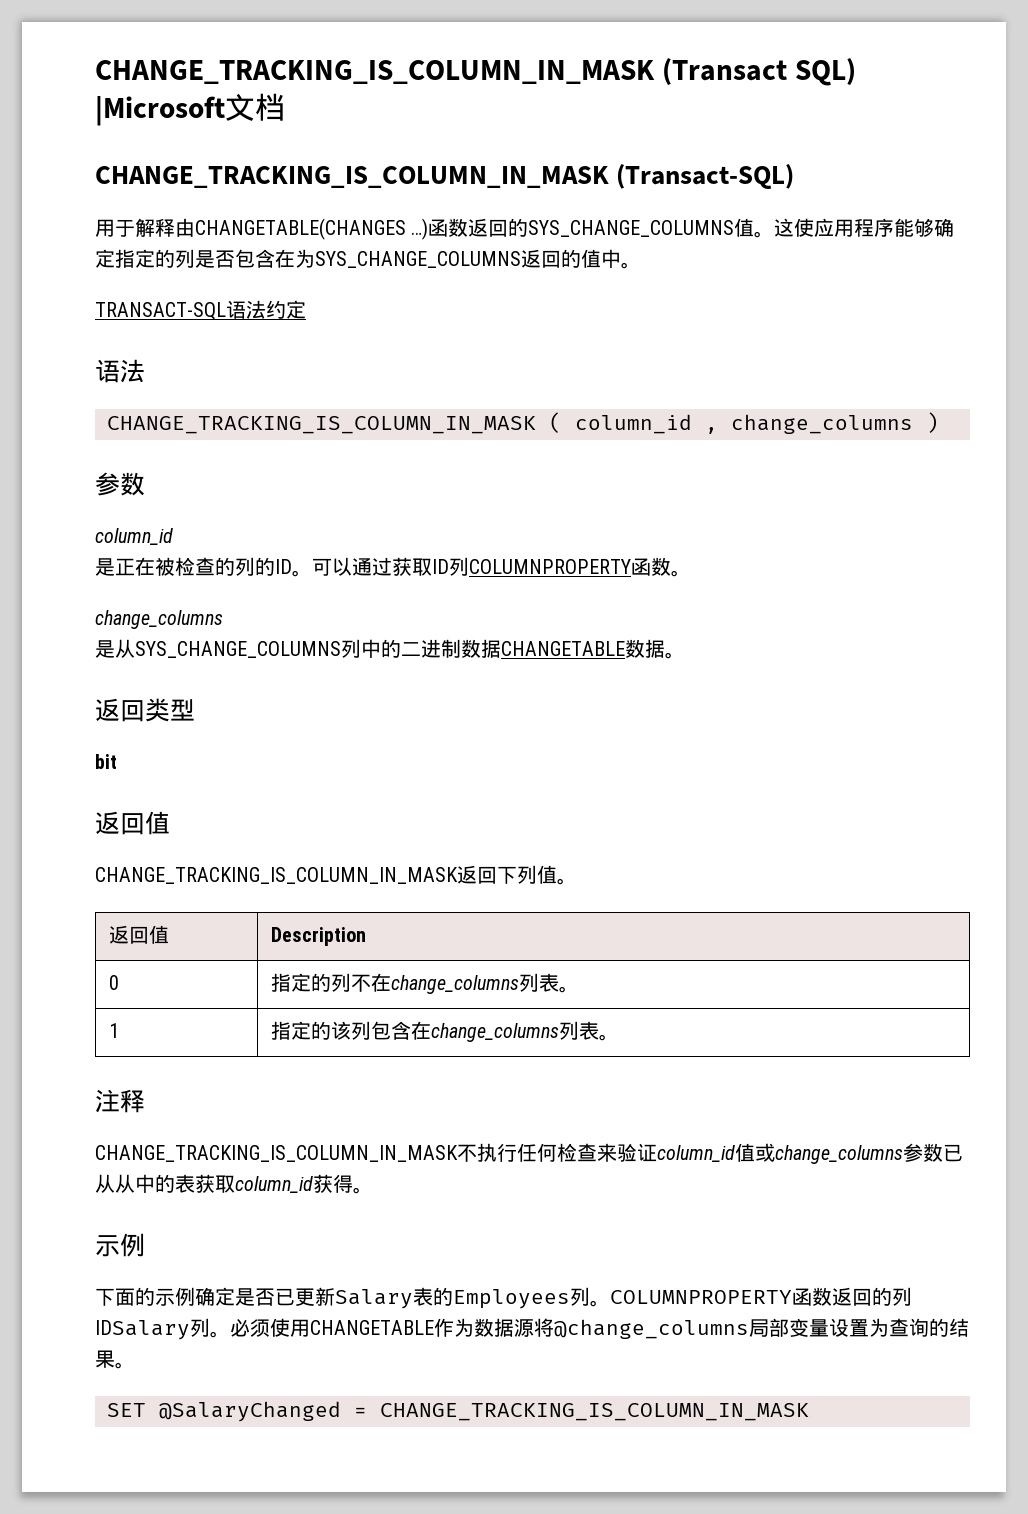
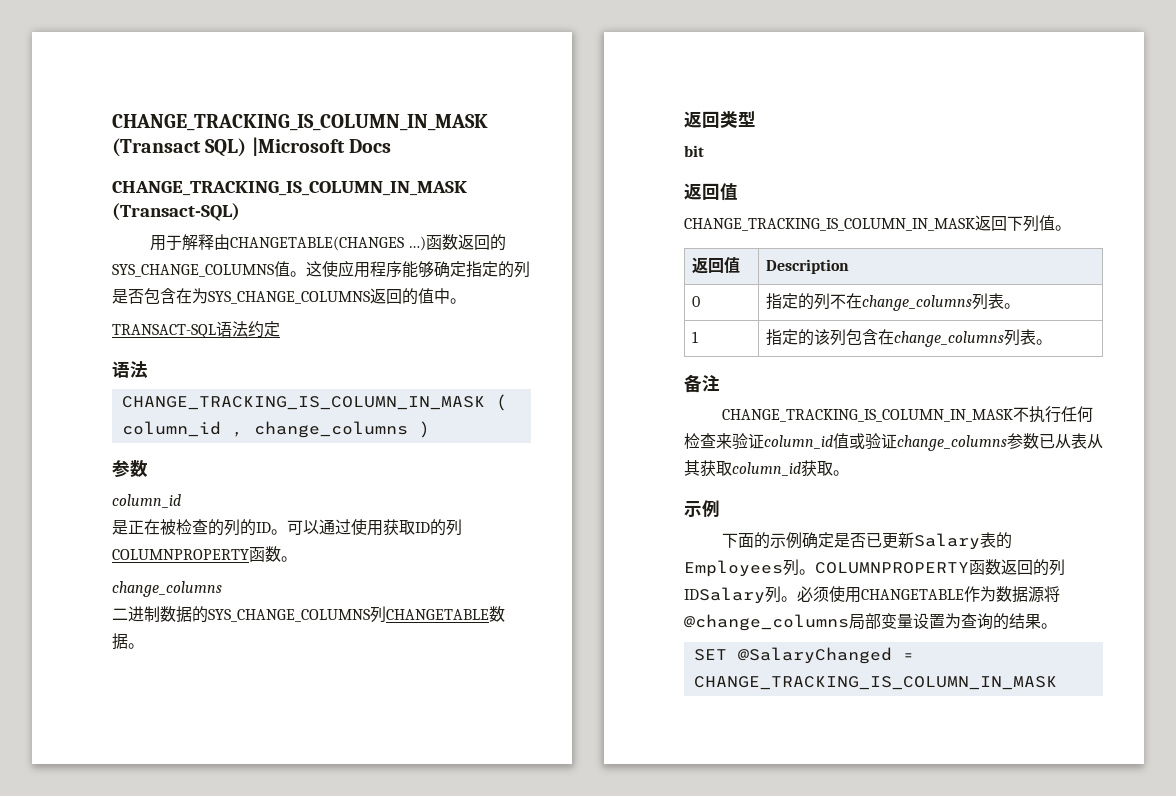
[225,93,285,121] 文档 -> [348,139,391,153] Docs
(392, 566) none -> [351,519,383,536] 使用
(449, 566) none -> [430,519,446,536] 的
[95,639,401,658] 是从SYS_CHANGE_COLUMNS列中的 -> (222, 589) none
(501, 648) none -> [192,606,386,623] 的SYS_CHANGE_COLUMNS列
(619, 1037) none -> [684,374,702,393] 备
[120,1089,145,1113] 释 -> (720, 383) none
(775, 1152) none -> [865,433,897,449] 验证
[115,1174,195,1193] 从中的表 -> [1071,433,1103,449] [684,460,700,476] 表从其
[333,1174,353,1193] 得 -> [817,461,833,476] 取

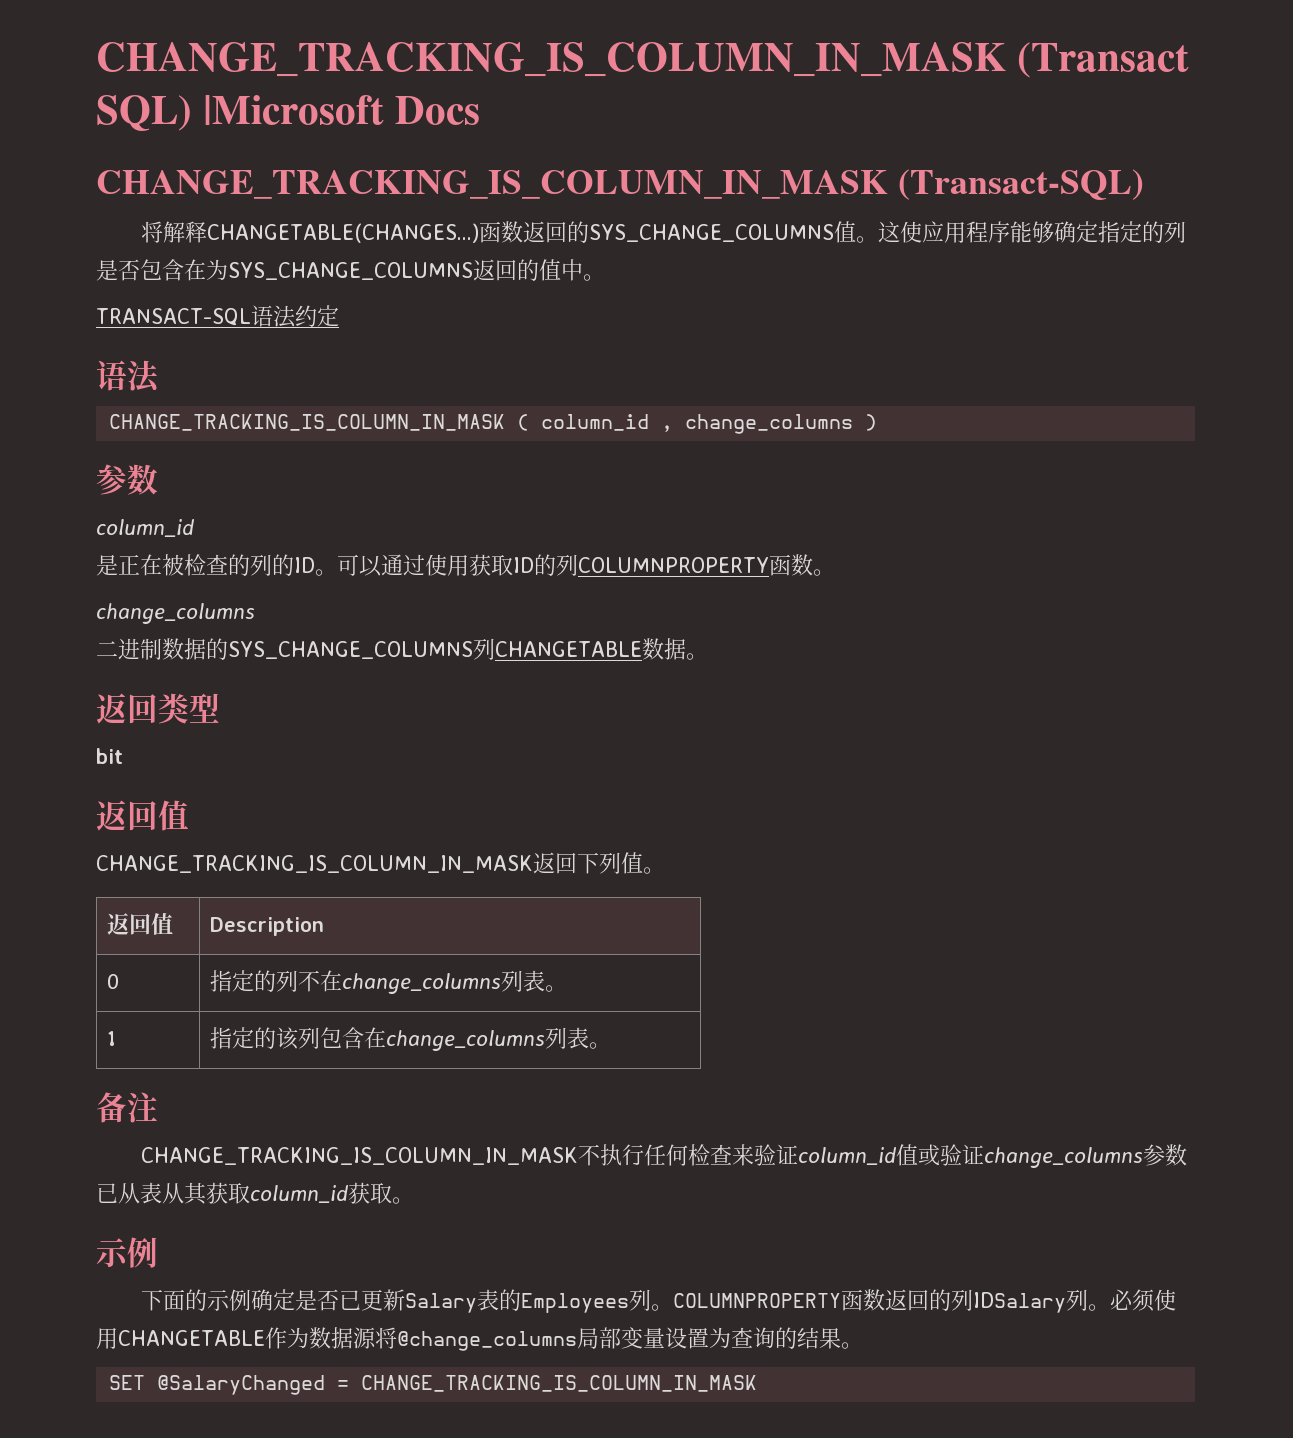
[149,234,426,251] 用于解释由CHANGETABLE(CHANGES …) -> [140,221,479,243] 将解释CHANGETABLE(CHANGES...)

